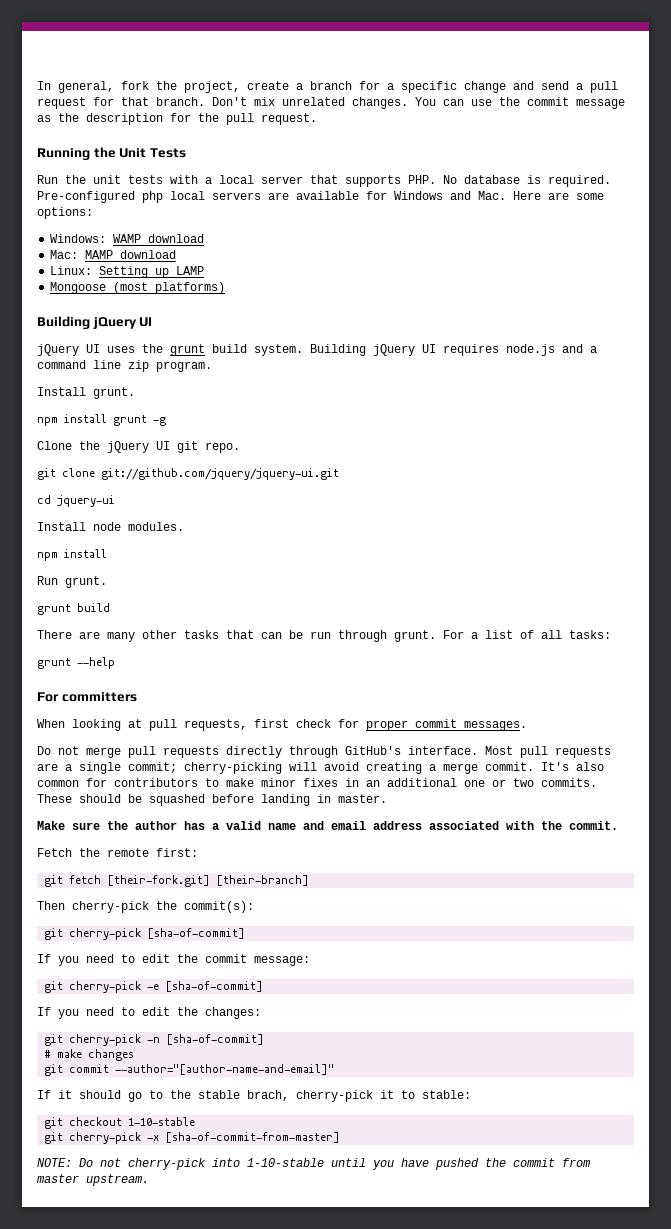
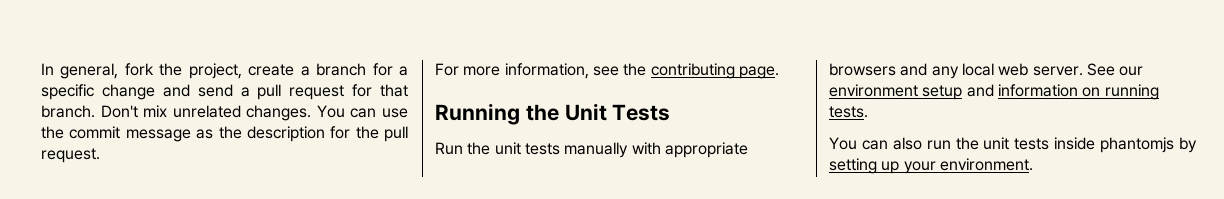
(317, 119) none -> [435,63,779,79] // For more information, see the contributing page.
[170,175,611,187] [37,191,604,203] [37,207,93,219] [50,234,205,243] [50,250,177,259] [50,266,205,278] [50,282,226,294] [37,316,153,329] [37,344,597,356] [37,360,212,372] [37,387,135,399] [37,414,166,426] [37,441,240,453] [37,468,339,480] [37,495,115,507] [37,522,184,531] [37,549,107,561] [37,576,107,588] [37,603,110,615] [37,630,611,642] [37,657,115,669] [37,692,137,702] [37,719,527,731] [37,746,611,758] [37,762,604,774] [37,778,597,787] [37,794,387,806] [37,821,618,830] [37,848,198,857] [44,875,310,887] [37,901,254,913] [44,928,246,940] [37,954,310,966] [44,981,264,993] [37,1007,261,1019] [44,1034,265,1046] [44,1049,135,1061] [44,1064,335,1076] [37,1090,471,1102] [44,1117,196,1129] [44,1132,341,1144] [37,1158,590,1170] [37,1174,149,1186] with a local server that supports PHP. No database is required. Pre-configured php local servers are available for Windows and Mac. Here are some options: // Windows: WAMP download // Mac: MAMP download // Linux: Setting up LAMP // Mongoose (most platforms) // Building jQuery UI // jQuery UI uses the grunt build system. Building jQuery UI requires node.js and a command line zip program. // Install grunt. // npm install grunt -g // Clone the jQuery UI git repo. // git clone git://github.com/jquery/jquery-ui.git // cd jquery-ui // Install node modules. // npm install // Run grunt. // grunt build // There are many other tasks that can be run through grunt. For a list of all tasks: // grunt --help // For committers // When looking at pull requests, first check for proper commit messages. // Do not merge pull requests directly through GitHub's interface. Most pull requests are a single commit; cherry-picking will avoid creating a merge commit. It's also common for contributors to make minor fixes in an additional one or two commits. These should be squashed before landing in master. // Make sure the author has a valid name and email address associated with the commit. // Fetch the remote first: // git fetch [their-fork.git] [their-branch] // Then cherry-pick the commit(s): // git cherry-pick [sha-of-commit] // If you need to edit the commit message: // git cherry-pick -e [sha-of-commit] // If you need to edit the changes: // git cherry-pick -n [sha-of-commit] // # make changes // git commit --author="[author-name-and-email]" // If it should go to the stable brach, cherry-pick it to stable: // git checkout 1-10-stable // git cherry-pick -x [sha-of-commit-from-master] // NOTE: Do not cherry-pick into 1-10-stable until you have pushed the commit from master upstream. -> [564,142,748,158] [829,63,1144,79] [829,84,1159,100] [829,106,868,118] [829,137,1197,153] [829,158,1033,174] manually with appropriate browsers and any local web server. See our environment setup and information on running tests. // You can also run the unit tests inside phantomjs by setting up your environment.

